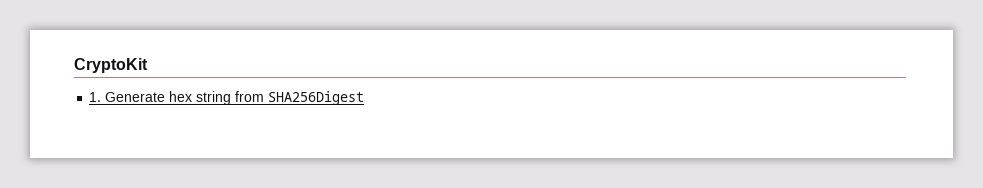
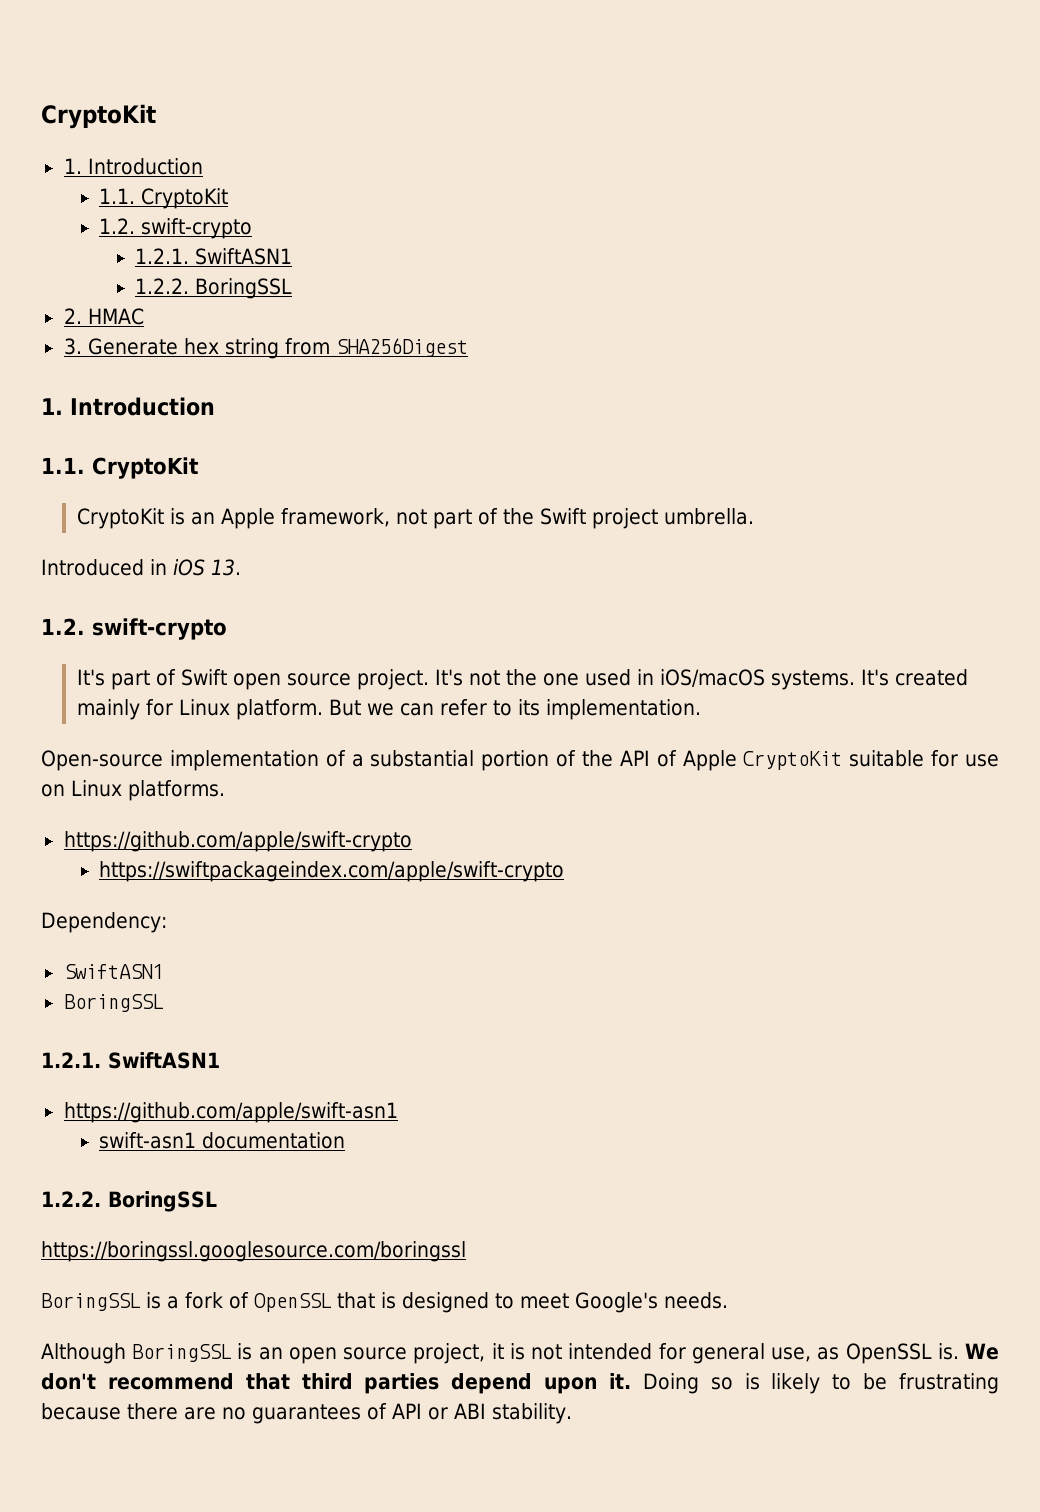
(102, 97) none -> [87,158,203,175] [99,188,229,209] [99,218,253,239] [135,248,293,265] [135,278,293,299] [63,308,144,325] [63,338,82,355] Introduction // 1.1. CryptoKit // 1.2. swift-crypto // 1.2.1. SwiftASN1 // 1.2.2. BoringSSL // 2. HMAC // 3.
(365, 98) none -> [41,397,215,416] [41,457,199,479] [76,508,754,529] [41,559,241,576] [41,618,227,640] [76,669,968,690] [76,699,701,720] [41,750,1000,771] [41,780,225,801] [63,831,412,852] [99,861,565,882] [41,912,167,933] [63,964,163,979] [63,994,163,1012] [41,1052,220,1069] [63,1102,398,1123] [99,1132,346,1149] [41,1191,217,1212] [41,1241,466,1262] [41,1292,728,1313] [41,1343,1000,1364] [41,1373,1000,1394] [41,1403,572,1424] // 1. Introduction // 1.1. CryptoKit // CryptoKit is an Apple framework, not part of the Swift project umbrella. // Introduced in iOS 13. // 1.2. swift-crypto // It's part of Swift open source project. It's not the one used in iOS/macOS systems. It's created mainly for Linux platform. But we can refer to its implementation. // Open-source implementation of a substantial portion of the API of Apple CryptoKit suitable for use on Linux platforms. // https://github.com/apple/swift-crypto // https://swiftpackageindex.com/apple/swift-crypto // Dependency: // SwiftASN1 // BoringSSL // 1.2.1. SwiftASN1 // https://github.com/apple/swift-asn1 // swift-asn1 documentation // 1.2.2. BoringSSL // https://boringssl.googlesource.com/boringssl // BoringSSL is a fork of OpenSSL that is designed to meet Google's needs. // Although BoringSSL is an open source project, it is not intended for general use, as OpenSSL is. We don't recommend that third parties depend upon it. Doing so is likely to be frustrating because there are no guarantees of API or ABI stability.

